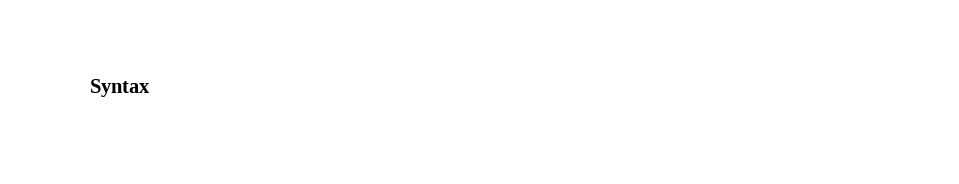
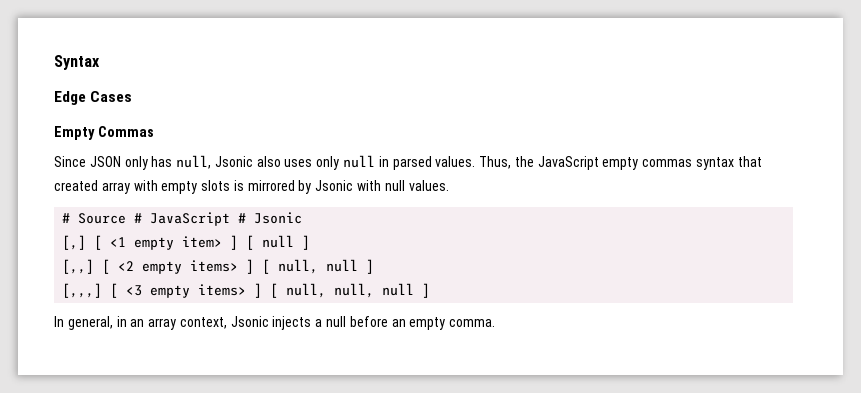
(150, 88) none -> [54,91,133,105] [54,126,154,140] [54,155,762,170] [54,180,449,194] [62,212,303,226] [62,235,311,250] [62,259,375,274] [62,283,431,298] [54,316,496,330] // Edge Cases // Empty Commas // Since JSON only has null, Jsonic also uses only null in parsed values. Thus, the JavaScript empty commas syntax that created array with empty slots is mirrored by Jsonic with null values. // # Source # JavaScript # Jsonic // [,] [ <1 empty item> ] [ null ] // [,,] [ <2 empty items> ] [ null, null ] // [,,,] [ <3 empty items> ] [ null, null, null ] // In general, in an array context, Jsonic injects a null before an empty comma.

